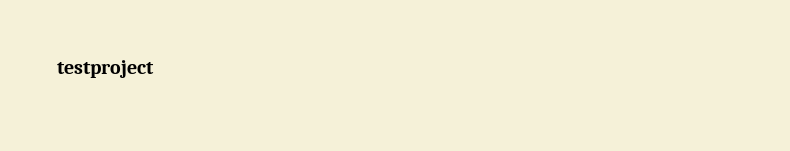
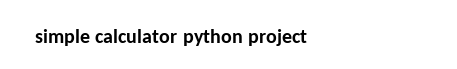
[57,60,154,78] testproject -> [35,29,307,46] simple calculator python project

